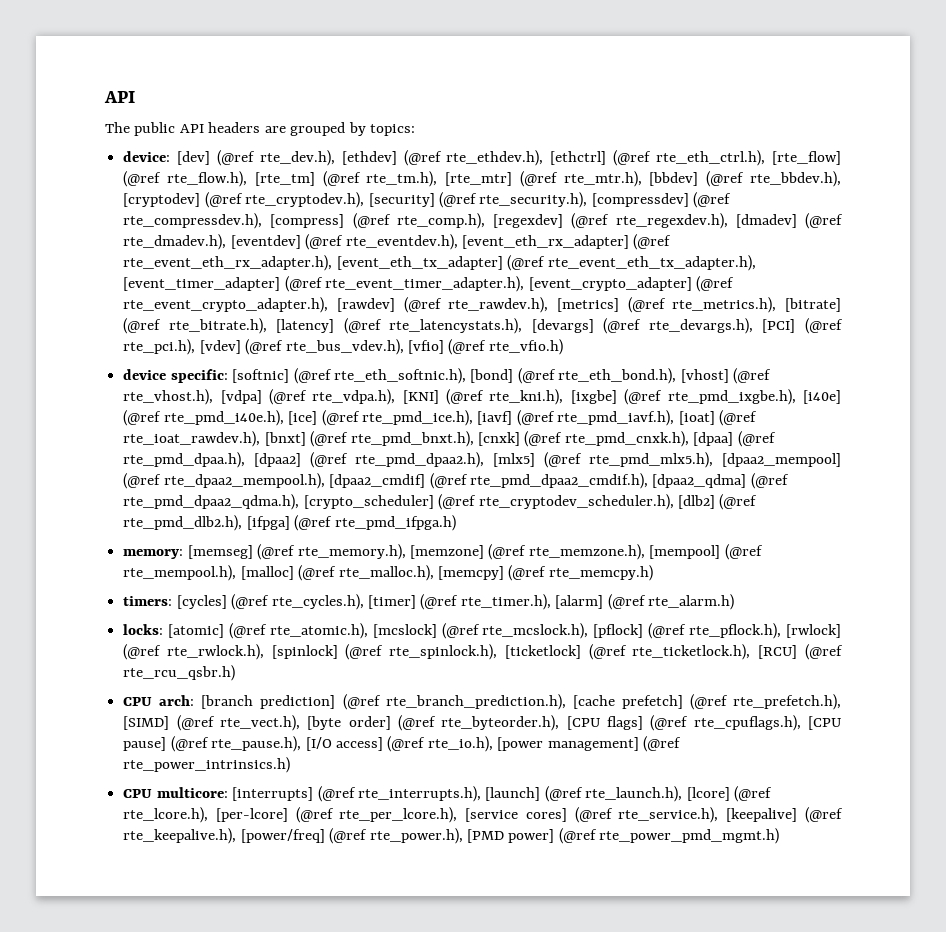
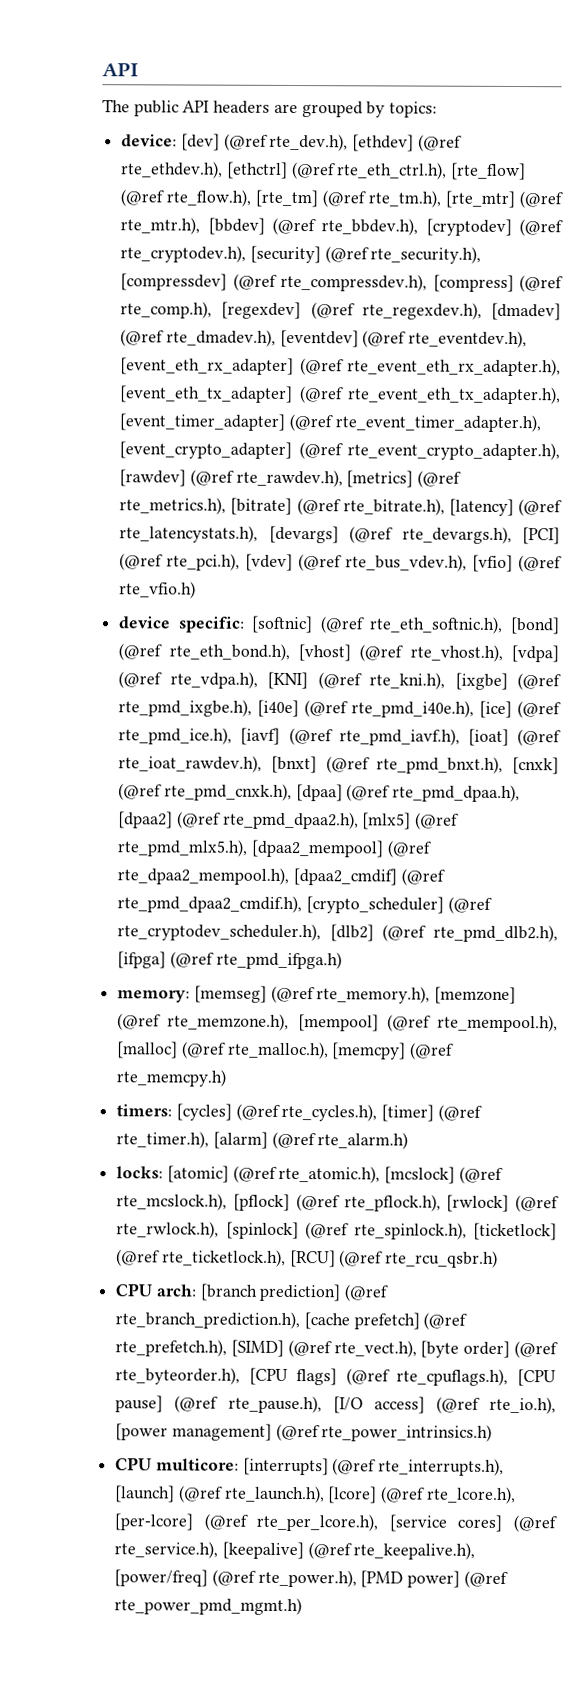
[652,473,789,489] [123,494,300,510] [dpaa2_qdma] (@ref rte_pmd_dpaa2_qdma.h), -> (303, 904) none

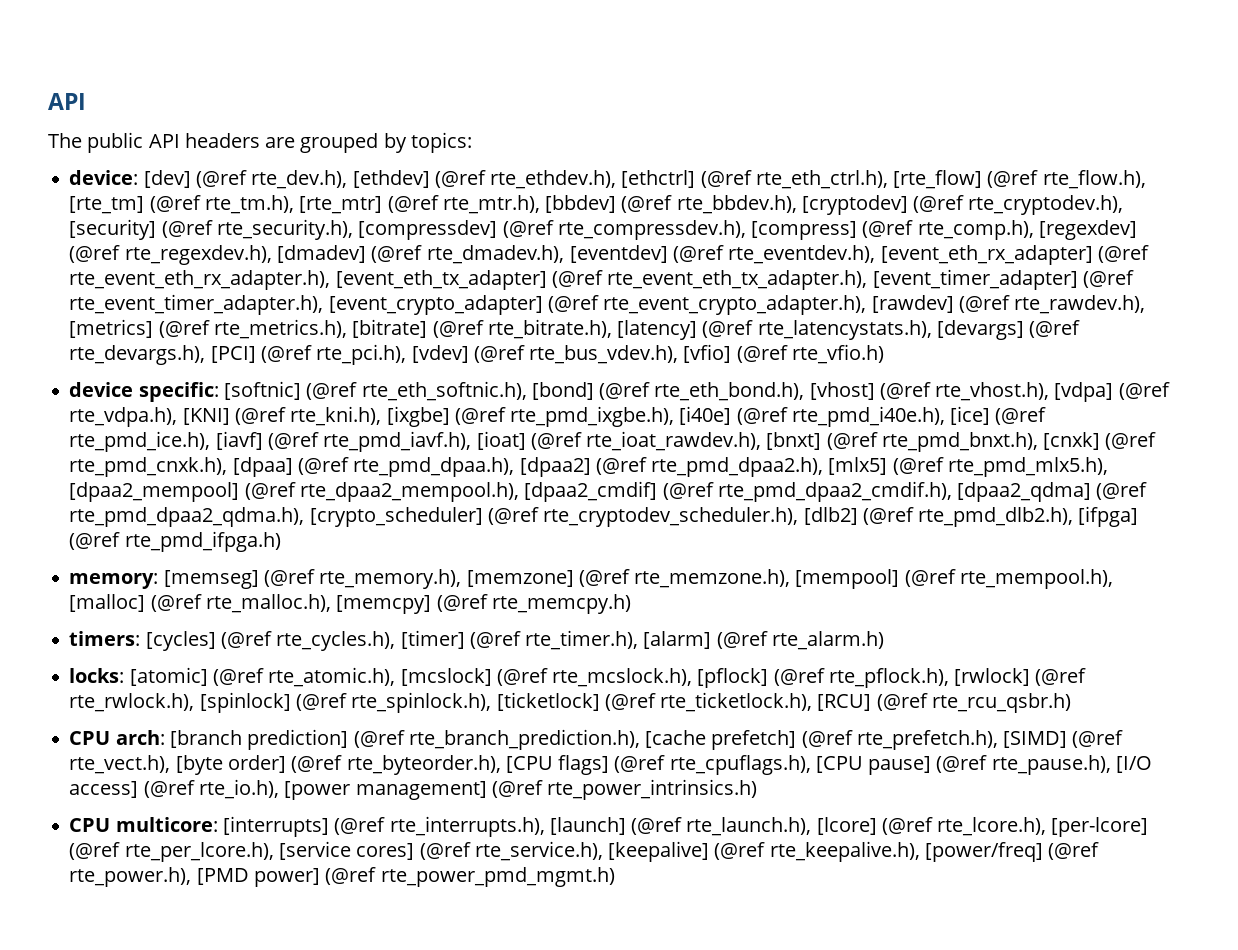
(303, 904) none -> [957,482,1148,502] [69,507,305,527] [dpaa2_qdma] (@ref rte_pmd_dpaa2_qdma.h),

